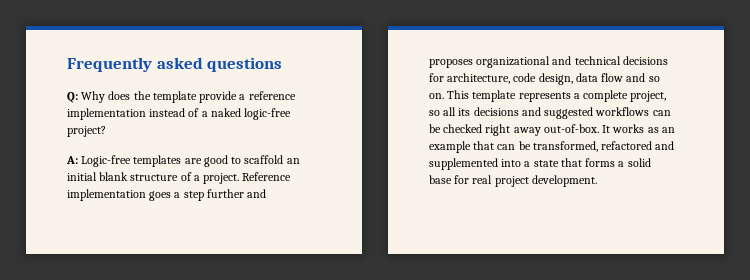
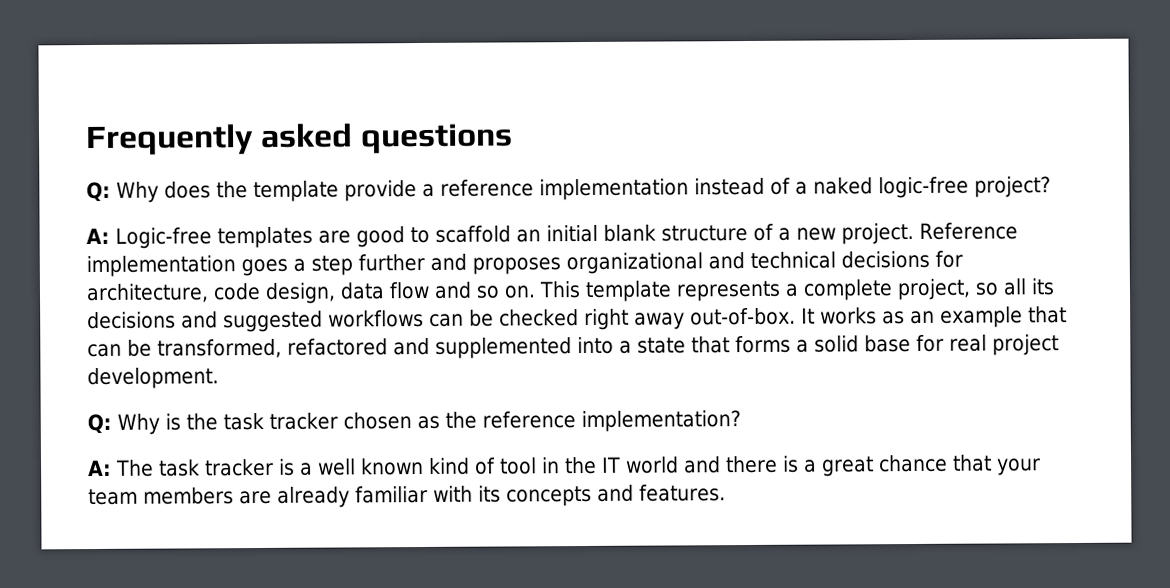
(200, 178) none -> [796,227,836,241] new
(597, 181) none -> [87,410,741,435] [88,454,1041,477] [88,484,726,508] // Q: Why is the task tracker chosen as the reference implementation? // A: The task tracker is a well known kind of tool in the IT world and there is a great chance that your team members are already familiar with its concepts and features.

